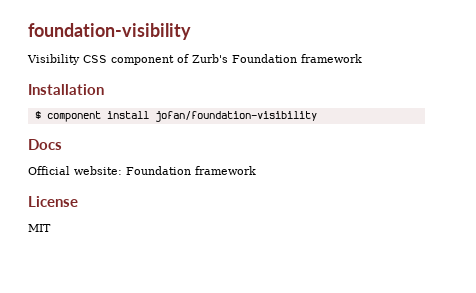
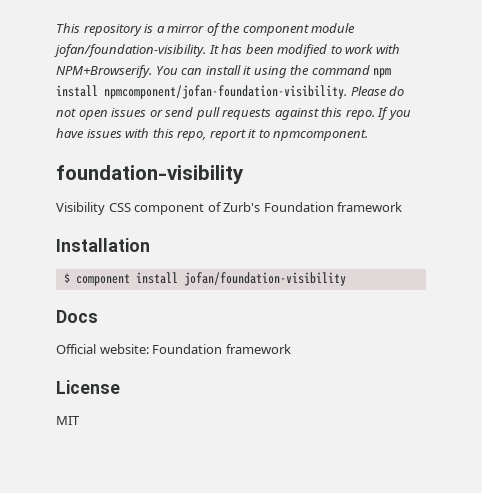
(28, 31) none -> [56,23,356,36] [54,44,400,57] [56,65,392,78] [56,85,405,99] [56,107,411,120] [56,128,369,141] This repository is a mirror of the component module jofan/foundation-visibility. It has been modified to work with NPM+Browserify. You can install it using the command npm install npmcomponent/jofan-foundation-visibility. Please do not open issues or send pull requests against this repo. If you have issues with this repo, report it to npmcomponent. //

